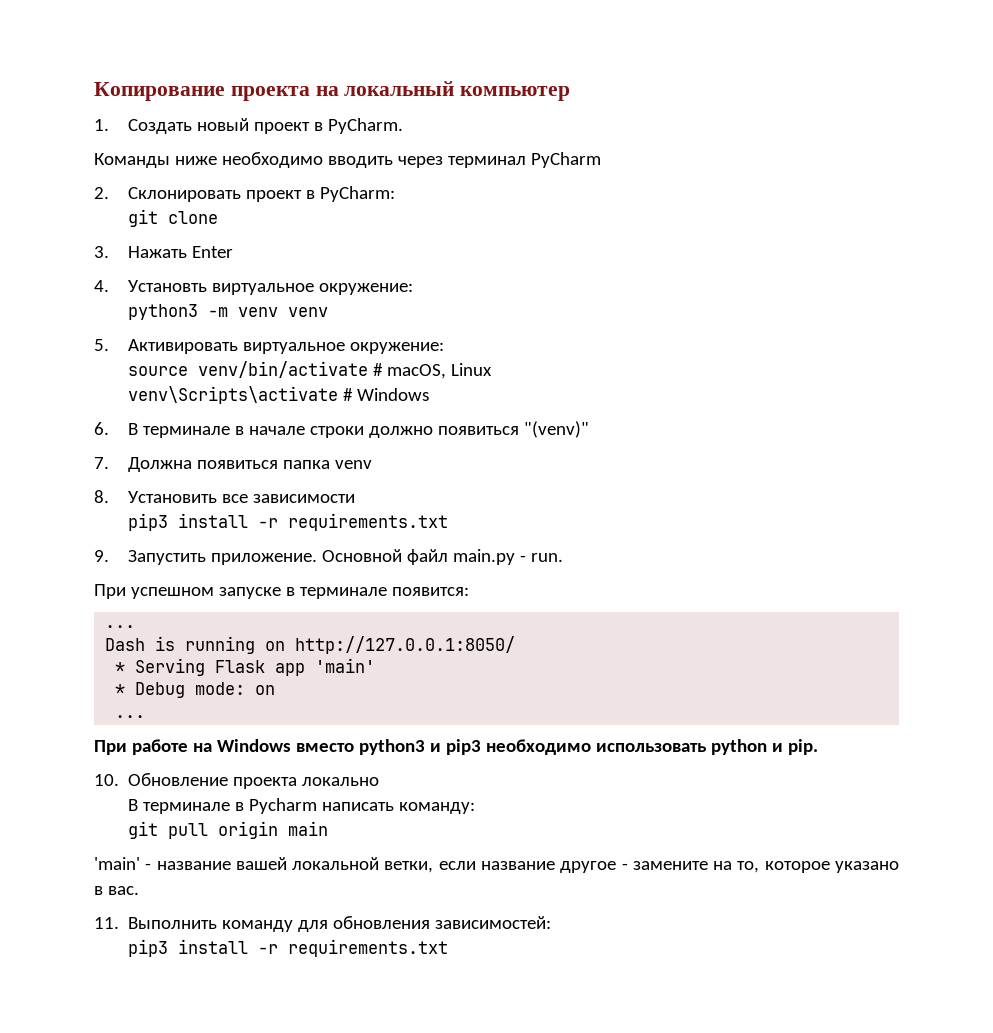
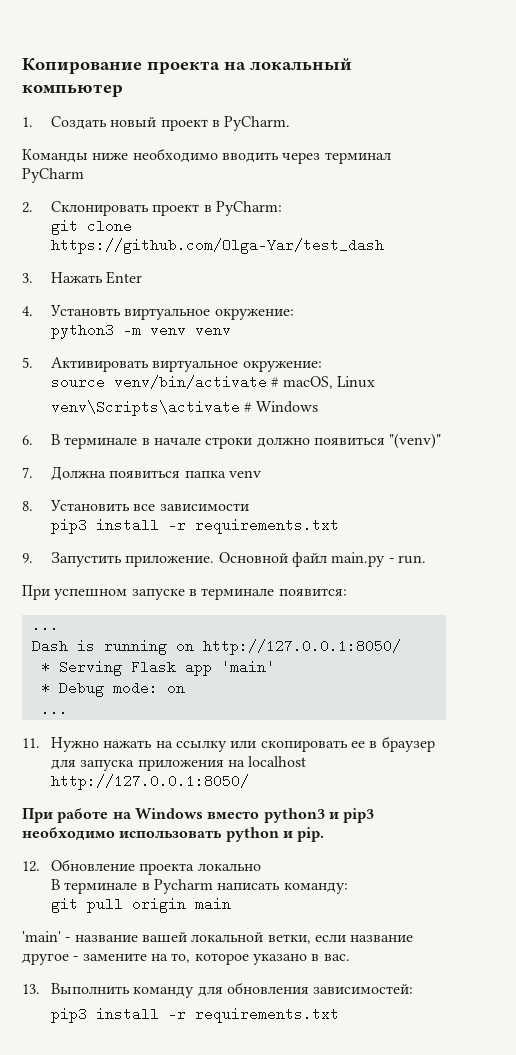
(218, 217) none -> [51,238,385,254] https://github.com/Olga-Yar/test_dash
(146, 716) none -> [22,736,435,752] [51,756,307,771] [51,774,250,790] // 11. Нужно нажать на ссылку или скопировать ее в браузер для запуска приложения на localhost http://127.0.0.1:8050/
[94,774,119,786] 10. -> [22,861,40,872] 12.
[94,917,119,929] 11. -> [22,984,40,994] 13.

